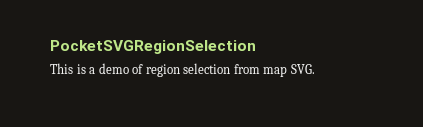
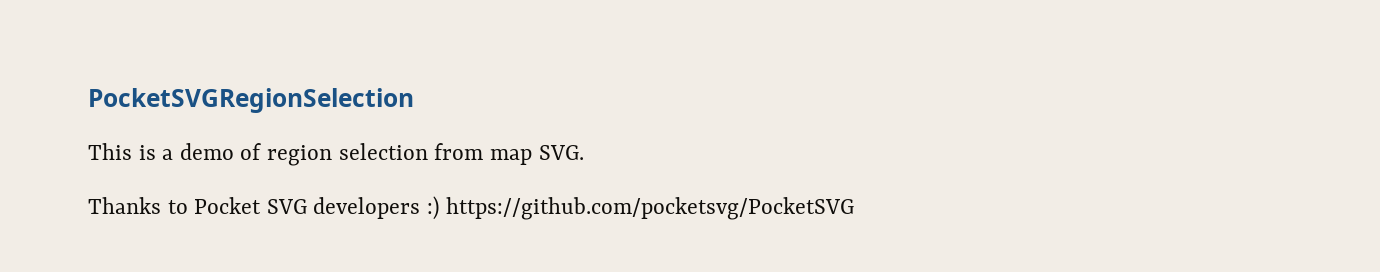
(315, 69) none -> [88,196,854,220] // Thanks to Pocket SVG developers :) https://github.com/pocketsvg/PocketSVG

